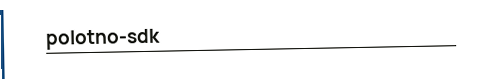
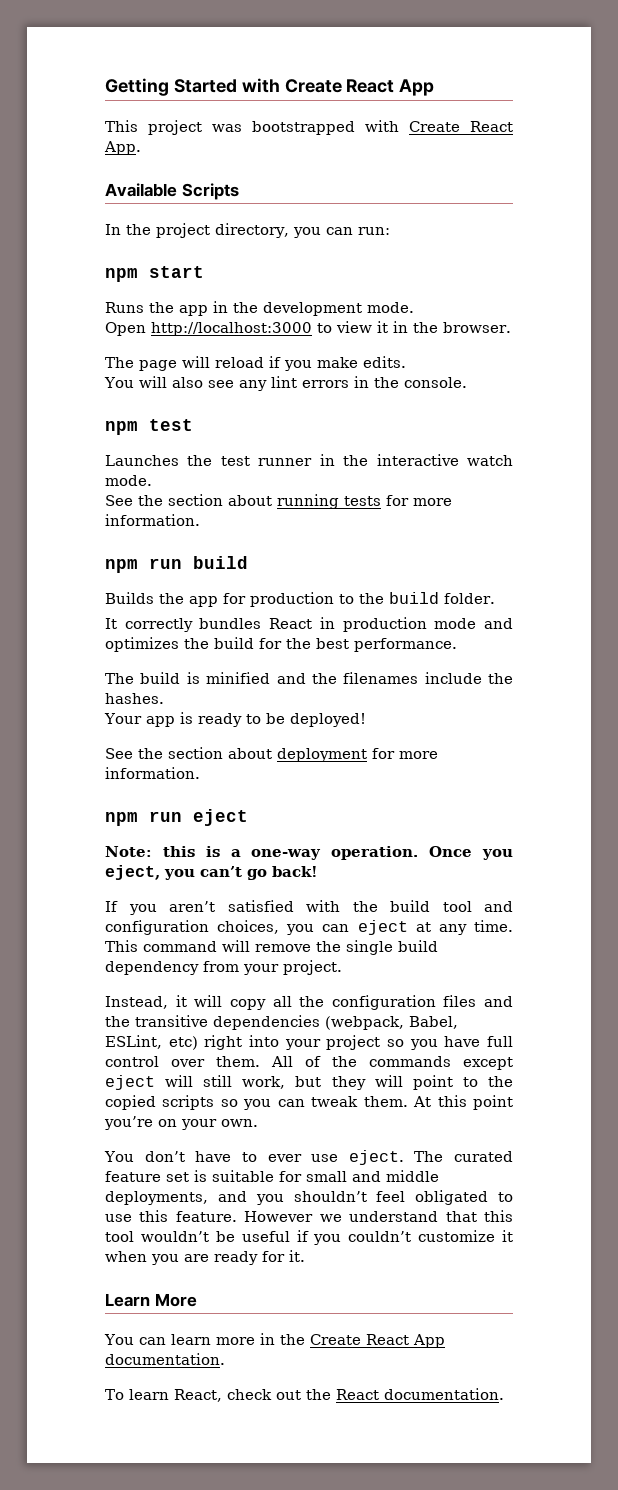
[45,28,161,50] polotno-sdk -> [105,78,435,96] [105,120,513,135] [104,141,141,155] [105,183,239,200] [105,223,390,238] [105,266,204,282] [105,301,414,316] [105,321,511,336] [105,356,406,371] [104,376,467,391] [105,419,193,435] [105,454,513,466] [105,475,152,486] [105,494,452,509] [105,514,200,526] [105,556,248,573] [105,592,495,607] [105,617,513,632] [105,637,457,652] [105,672,513,684] [105,693,164,704] [104,712,366,727] [105,747,438,762] [105,767,200,779] [105,809,248,826] [105,846,513,860] [105,865,318,880] [105,900,513,915] [105,920,513,935] [105,940,438,955] [105,960,342,975] [105,995,513,1010] [105,1015,458,1030] [105,1035,513,1050] [105,1056,513,1070] [105,1075,513,1090] [105,1095,513,1110] [104,1116,258,1130] [104,1150,513,1165] [105,1170,439,1182] [105,1190,513,1205] [105,1210,513,1222] [105,1230,513,1245] [105,1250,305,1265] [105,1293,197,1307] [104,1333,445,1348] [105,1353,225,1365] [105,1388,504,1402] Getting Started with Create React App // This project was bootstrapped with Create React App. // Available Scripts // In the project directory, you can run: // npm start // Runs the app in the development mode. // Open http://localhost:3000 to view it in the browser. // The page will reload if you make edits. // You will also see any lint errors in the console. // npm test // Launches the test runner in the interactive watch mode. // See the section about running tests for more information. // npm run build // Builds the app for production to the build folder. // It correctly bundles React in production mode and optimizes the build for the best performance. // The build is minified and the filenames include the hashes. // Your app is ready to be deployed! // See the section about deployment for more information. // npm run eject // Note: this is a one-way operation. Once you eject, you can’t go back! // If you aren’t satisfied with the build tool and configuration choices, you can eject at any time. This command will remove the single build dependency from your project. // Instead, it will copy all the configuration files and the transitive dependencies (webpack, Babel, ESLint, etc) right into your project so you have full control over them. All of the commands except eject will still work, but they will point to the copied scripts so you can tweak them. At this point you’re on your own. // You don’t have to ever use eject. The curated feature set is suitable for small and middle deployments, and you shouldn’t feel obligated to use this feature. However we understand that this tool wouldn’t be useful if you couldn’t customize it when you are ready for it. // Learn More // You can learn more in the Create React App documentation. // To learn React, check out the React documentation.

